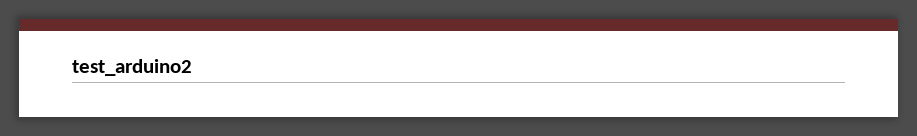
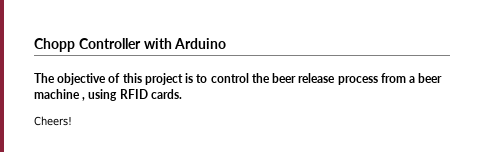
[72,59,192,76] test_arduino2 -> [34,38,227,52] [34,73,443,85] [34,89,182,101] [34,116,72,126] Chopp Controller with Arduino // The objective of this project is to control the beer release process from a beer machine , using RFID cards. // Cheers!

